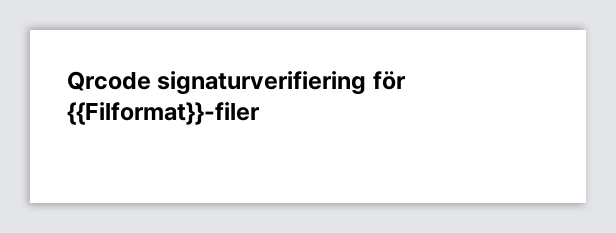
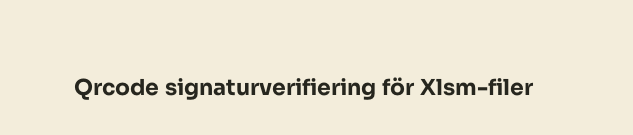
[67,102,260,125] {{Filformat}}-filer -> [419,78,534,96] Xlsm-filer

